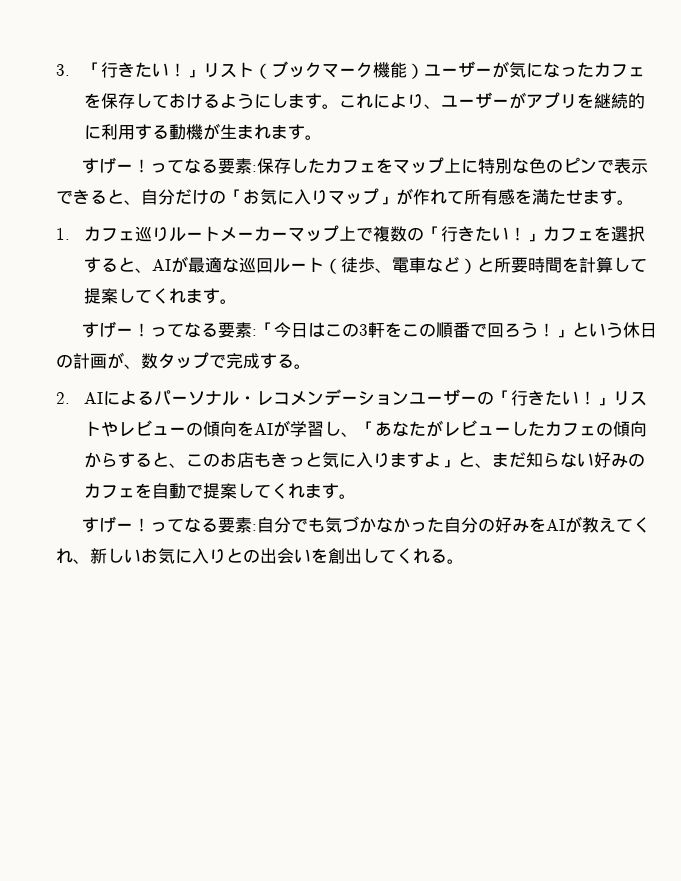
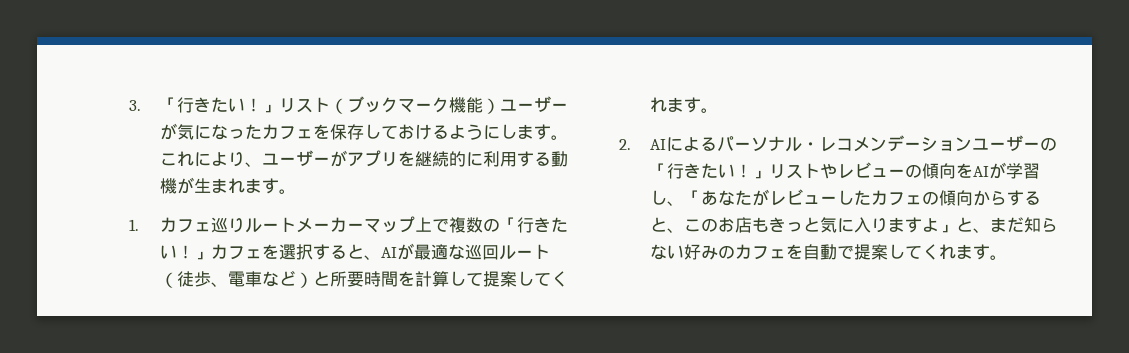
[81,157,648,174] [56,188,634,205] // すげー！ってなる要素:保存したカフェをマップ上に特別な色のピンで表示できると、自分だけの「お気に入りマップ」が作れて所有感を満たせます。 -> (297, 191) none
[81,321,657,338] [56,352,311,369] // すげー！ってなる要素:「今日はこの3軒をこの順番で回ろう！」という休日の計画が、数タップで完成する。 -> (719, 110) none
[81,516,650,533] [56,548,464,564] // すげー！ってなる要素:自分でも気づかなかった自分の好みをAIが教えてくれ、新しいお気に入りとの出会いを創出してくれる。 -> (1008, 257) none

